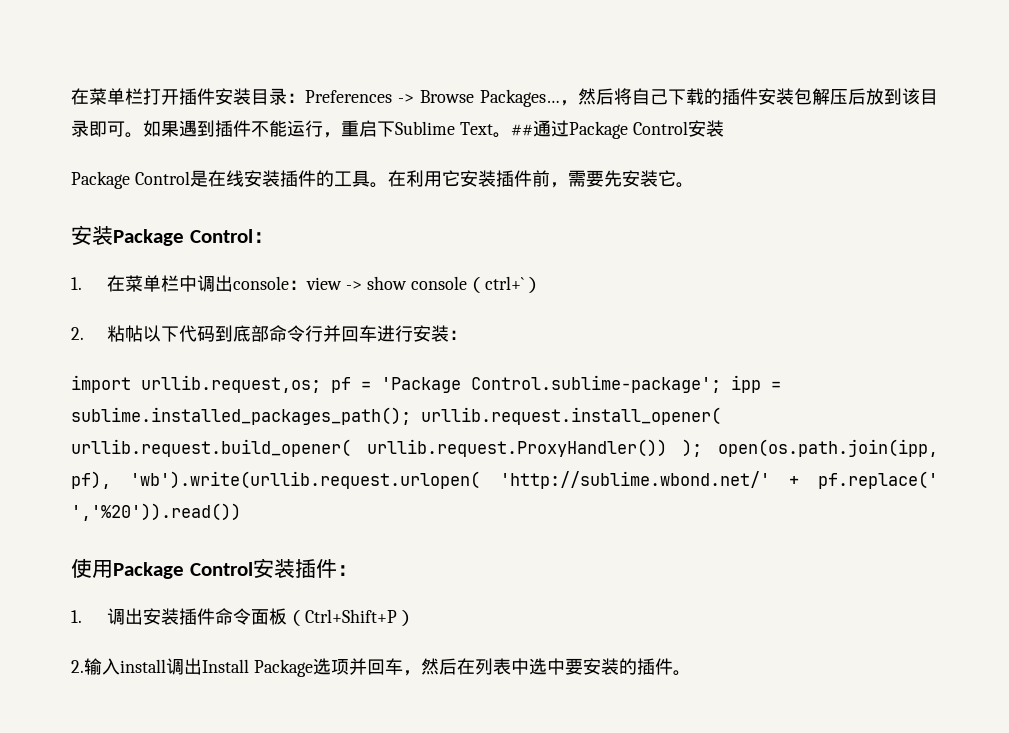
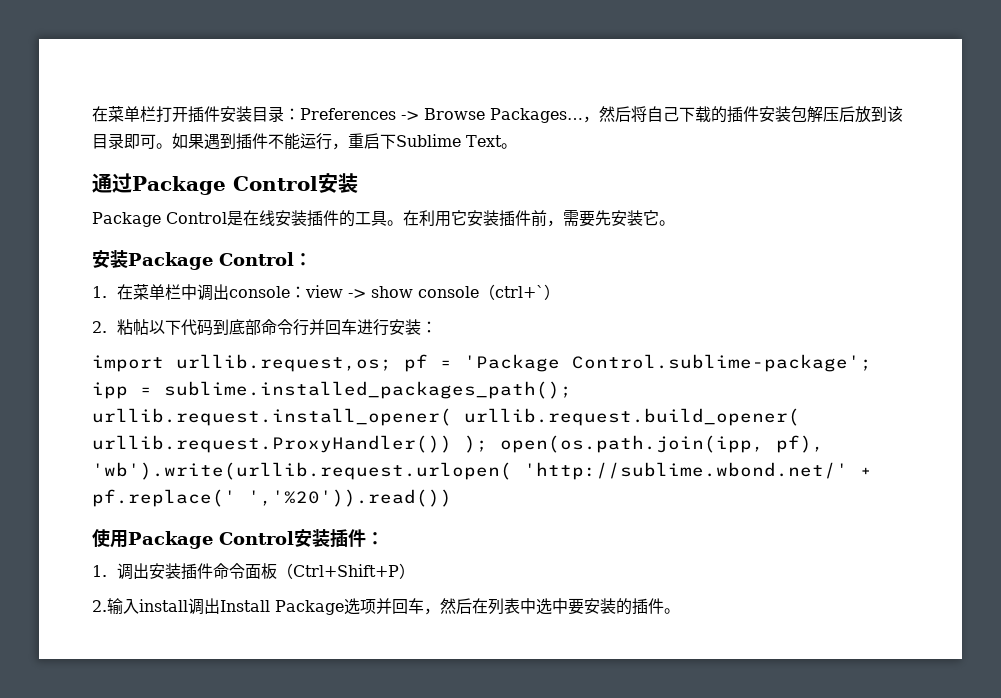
[510,124,533,136] ## -> (517, 146) //

